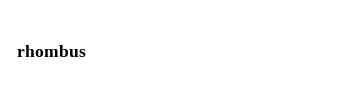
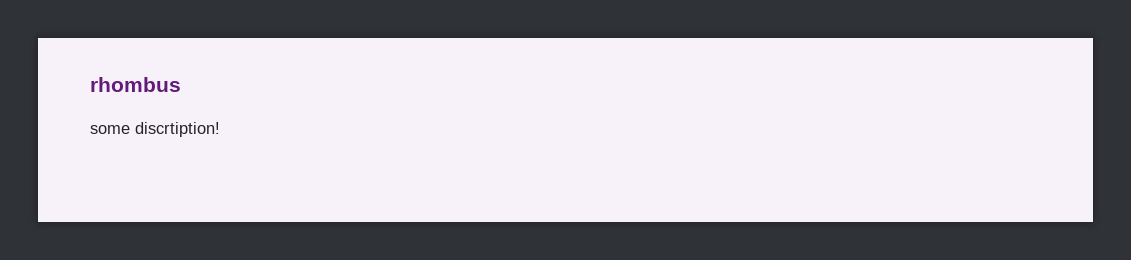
(86, 51) none -> [90,122,220,137] // some discrtiption!

